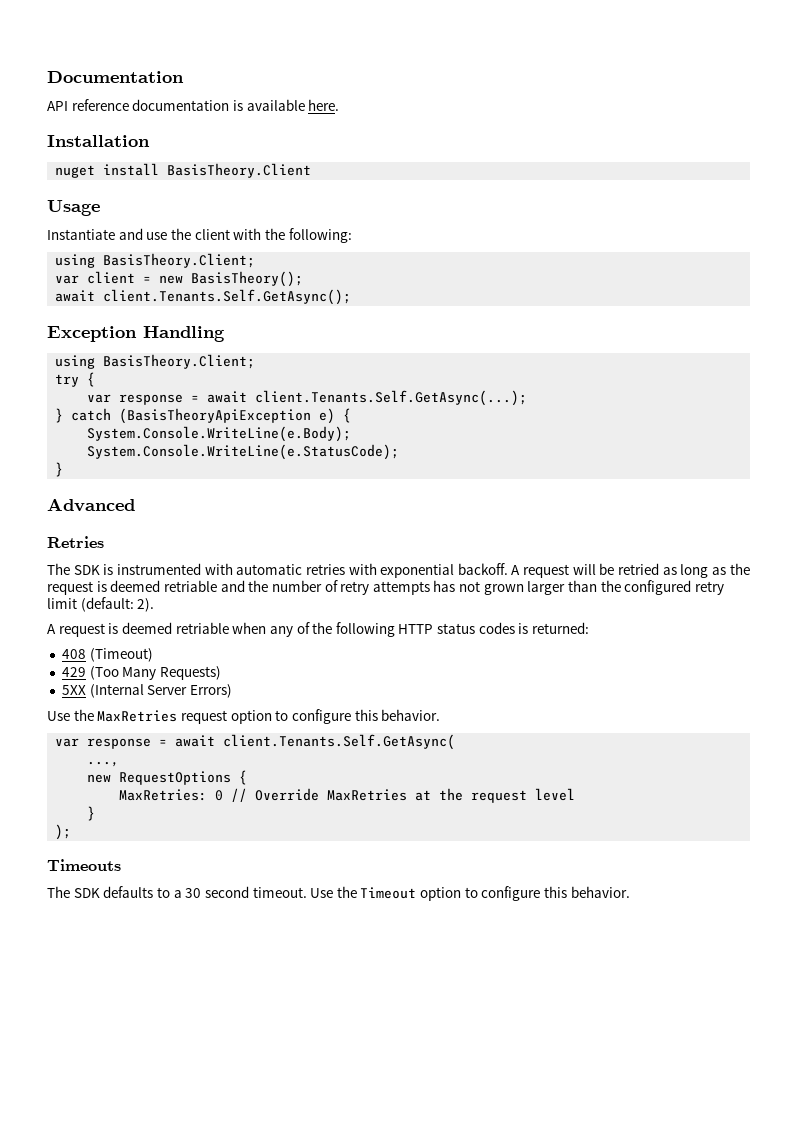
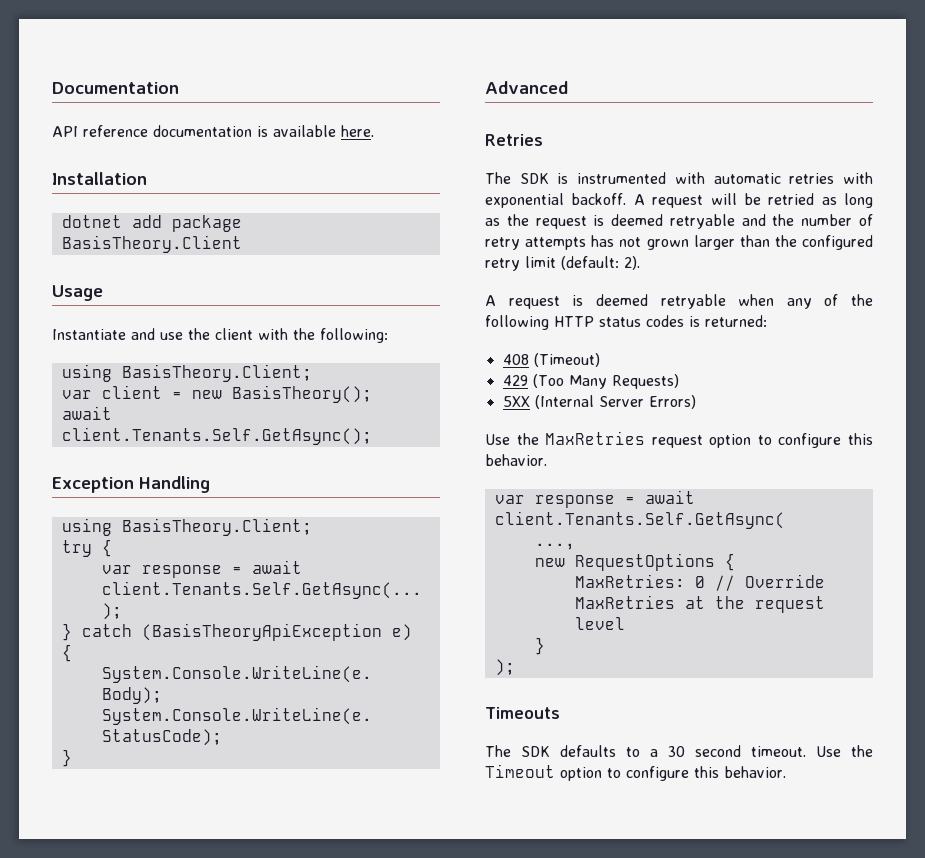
[55,163,160,178] nuget install -> [61,215,242,232] dotnet add package
[163,580,217,592] retriable -> [669,214,735,229] retryable
[175,622,229,634] retriable -> [660,294,726,309] retryable

